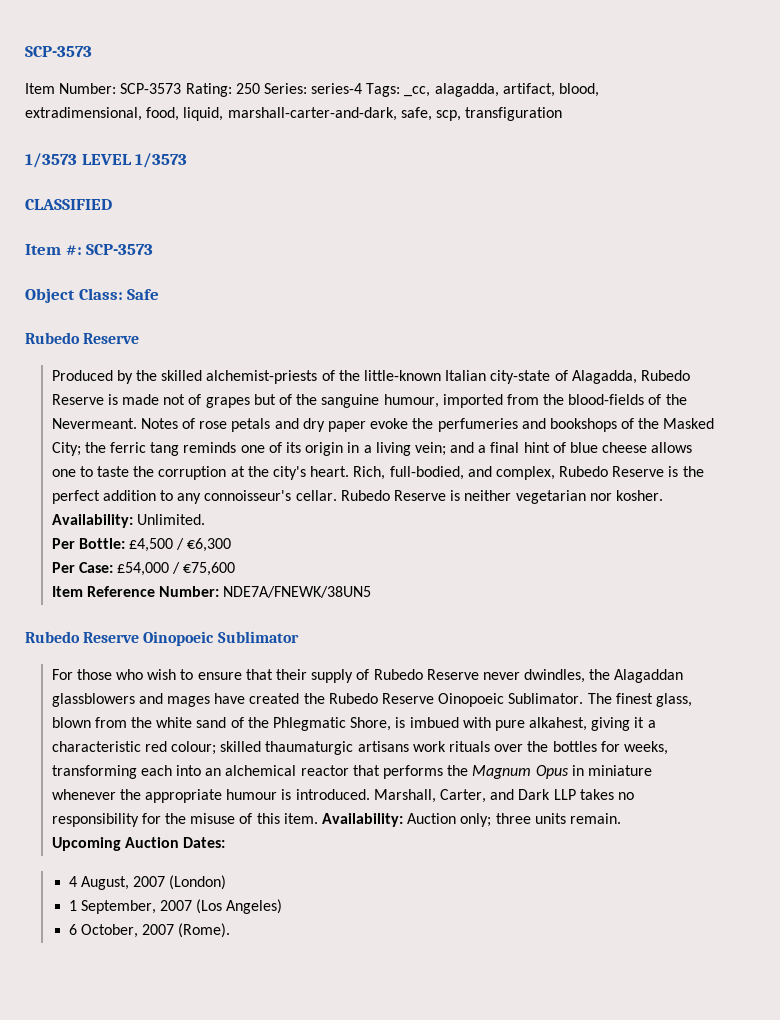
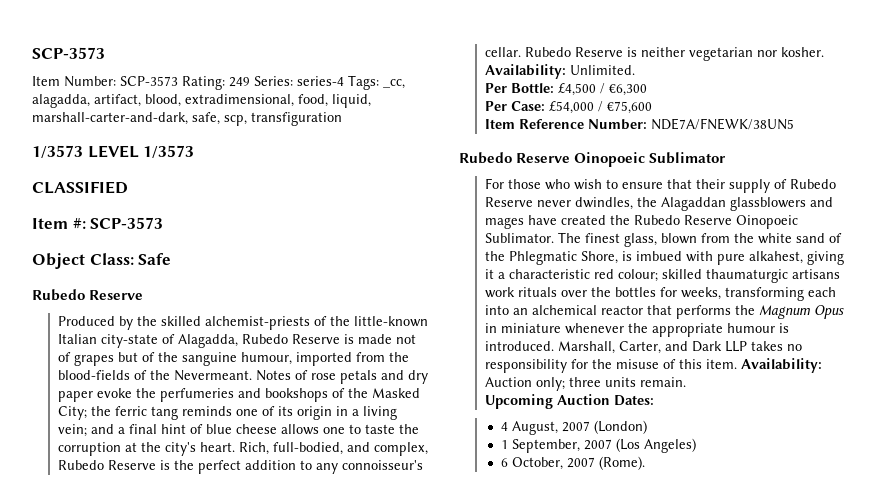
[235,83,260,94] 250 -> [229,77,250,87] 249

